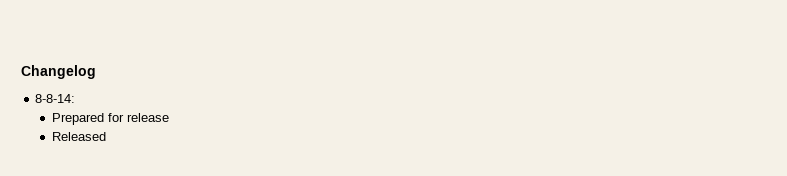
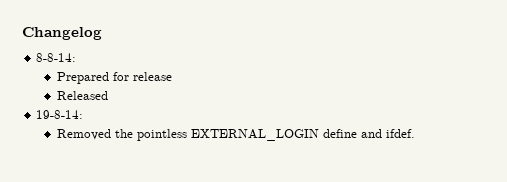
(106, 136) none -> [36,110,84,119] [57,129,416,141] // 19-8-14: // Removed the pointless EXTERNAL_LOGIN define and ifdef.

